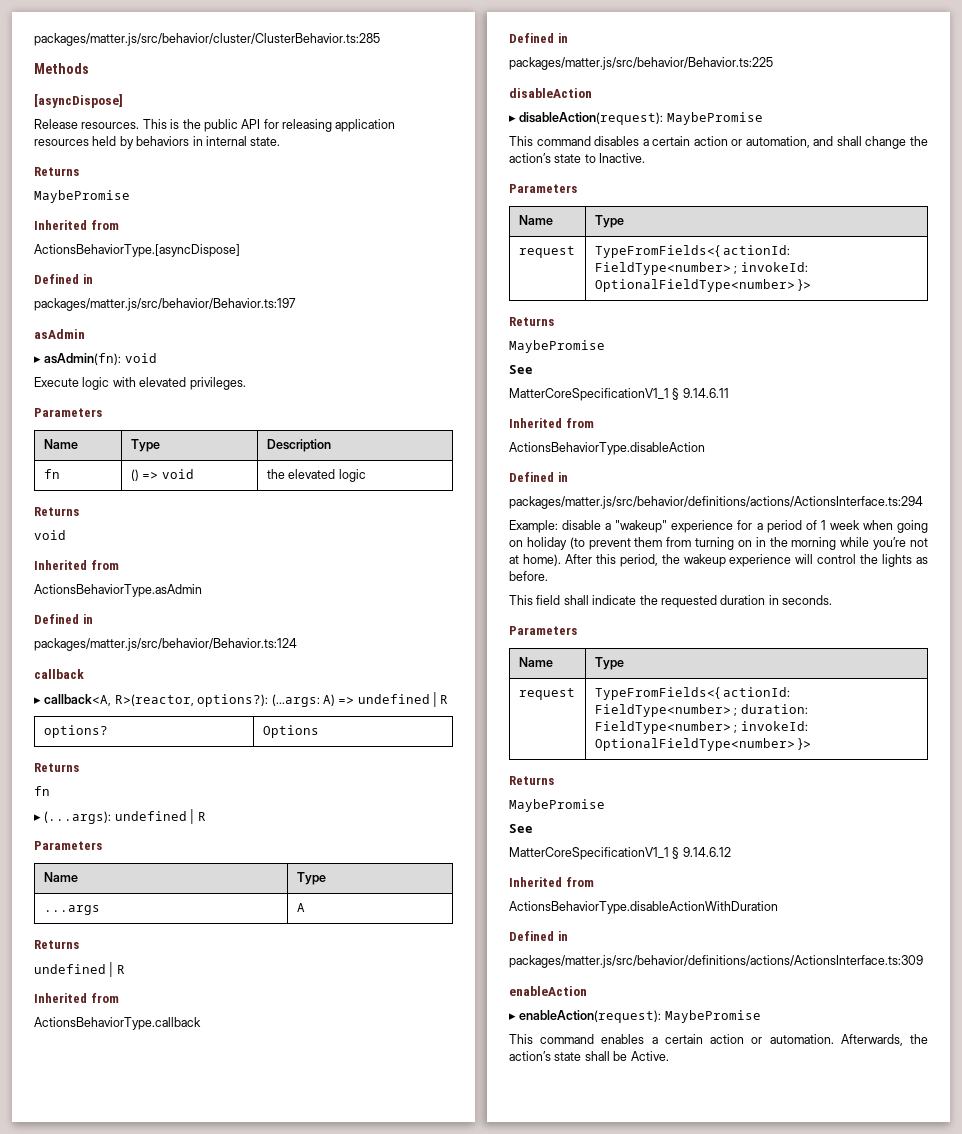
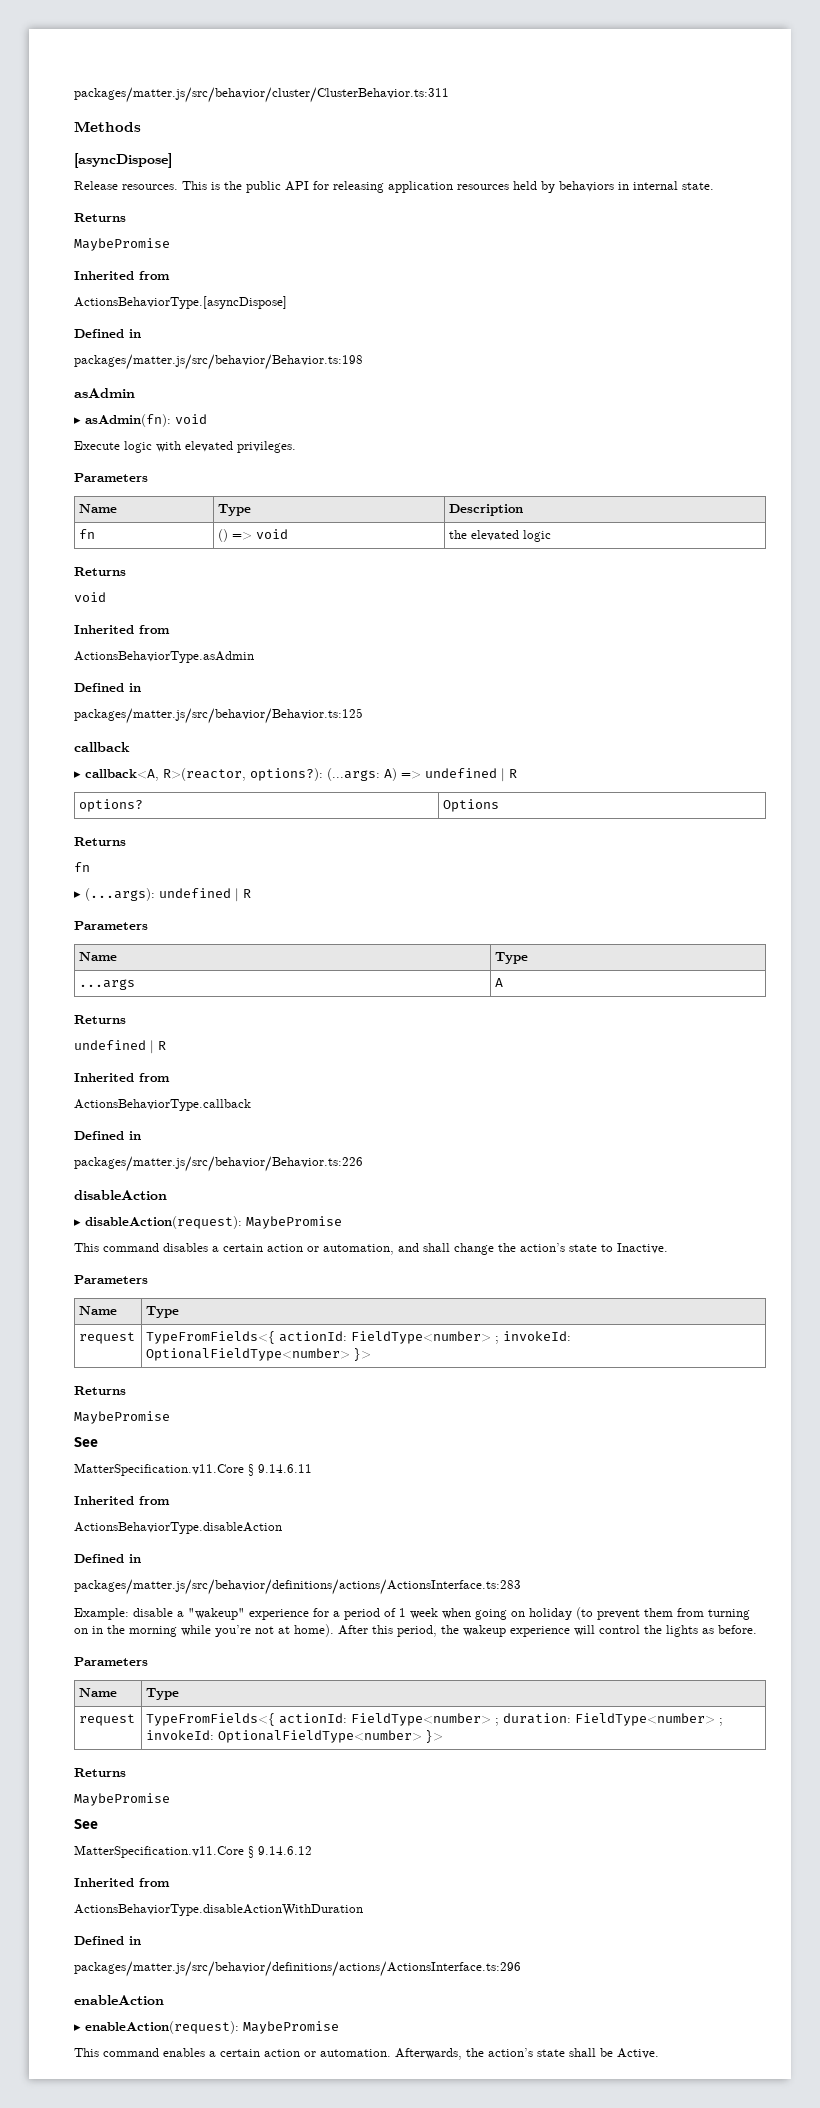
[34,33,380,46] packages/matter.js/src/behavior/cluster/ClusterBehavior.ts:285 -> [74,87,449,103] packages/matter.js/src/behavior/cluster/ClusterBehavior.ts:311
[34,298,296,311] packages/matter.js/src/behavior/Behavior.ts:197 -> [74,354,363,370] packages/matter.js/src/behavior/Behavior.ts:198
[34,638,297,651] packages/matter.js/src/behavior/Behavior.ts:124 -> [74,708,363,724] packages/matter.js/src/behavior/Behavior.ts:125
[509,57,773,70] packages/matter.js/src/behavior/Behavior.ts:225 -> [74,1156,363,1172] packages/matter.js/src/behavior/Behavior.ts:226
[509,388,669,401] MatterCoreSpecificationV1_1 -> [74,1463,244,1476] MatterSpecification.v11.Core
[509,496,923,509] packages/matter.js/src/behavior/definitions/actions/ActionsInterface.ts:294 -> [74,1579,521,1595] packages/matter.js/src/behavior/definitions/actions/ActionsInterface.ts:283
[509,595,832,608] // This field shall indicate the requested duration in seconds. -> (757, 1629) none
[509,847,669,860] MatterCoreSpecificationV1_1 -> [74,1845,244,1858] MatterSpecification.v11.Core
[509,955,923,968] packages/matter.js/src/behavior/definitions/actions/ActionsInterface.ts:309 -> [74,1961,521,1977] packages/matter.js/src/behavior/definitions/actions/ActionsInterface.ts:296

